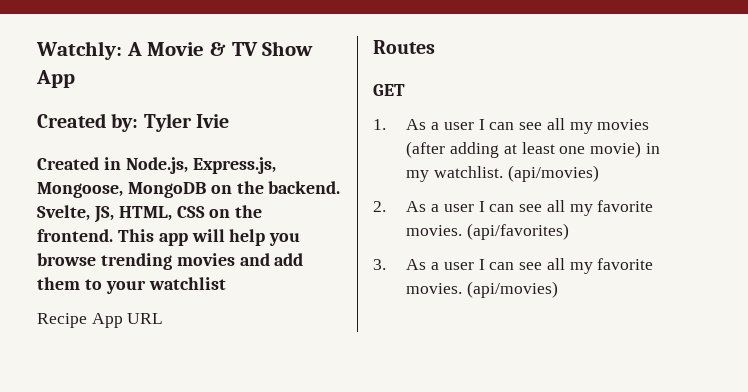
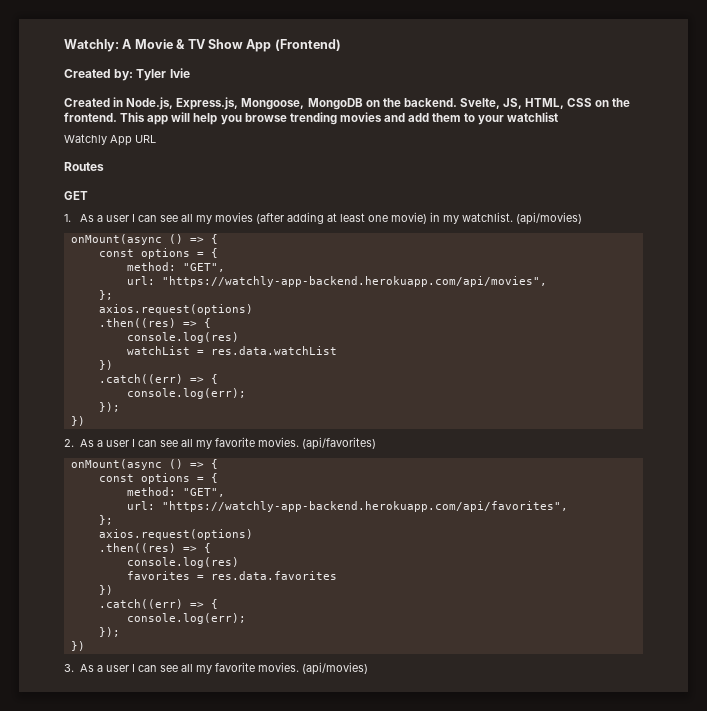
(75, 79) none -> [274,39,341,51] (Frontend)
[37,313,87,328] Recipe -> [64,134,107,145] Watchly
(599, 173) none -> [70,234,218,245] [98,248,218,259] [126,262,225,272] [126,276,547,287] [98,290,113,300] [98,304,253,315] [98,318,211,328] [126,332,239,343] [126,346,337,355] [98,360,113,370] [98,374,218,384] [126,388,246,399] [98,402,120,412] [70,416,85,426] // onMount(async () => { // const options = { // method: "GET", // url: "https://watchly-app-backend.herokuapp.com/api/movies", // }; // axios.request(options) // .then((res) => { // console.log(res) // watchList = res.data.watchList // }) // .catch((err) => { // console.log(err); // }); // })
(570, 231) none -> [70,459,218,470] [98,473,218,484] [126,487,225,497] [126,501,568,512] [98,515,113,525] [98,529,253,540] [98,543,211,553] [126,557,239,568] [126,571,337,580] [98,585,113,595] [98,599,218,609] [126,613,246,624] [98,627,120,637] [70,641,85,651] // onMount(async () => { // const options = { // method: "GET", // url: "https://watchly-app-backend.herokuapp.com/api/favorites", // }; // axios.request(options) // .then((res) => { // console.log(res) // favorites = res.data.favorites // }) // .catch((err) => { // console.log(err); // }); // })

